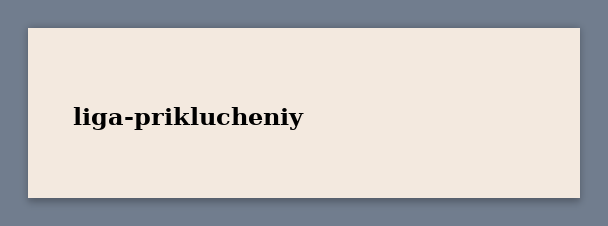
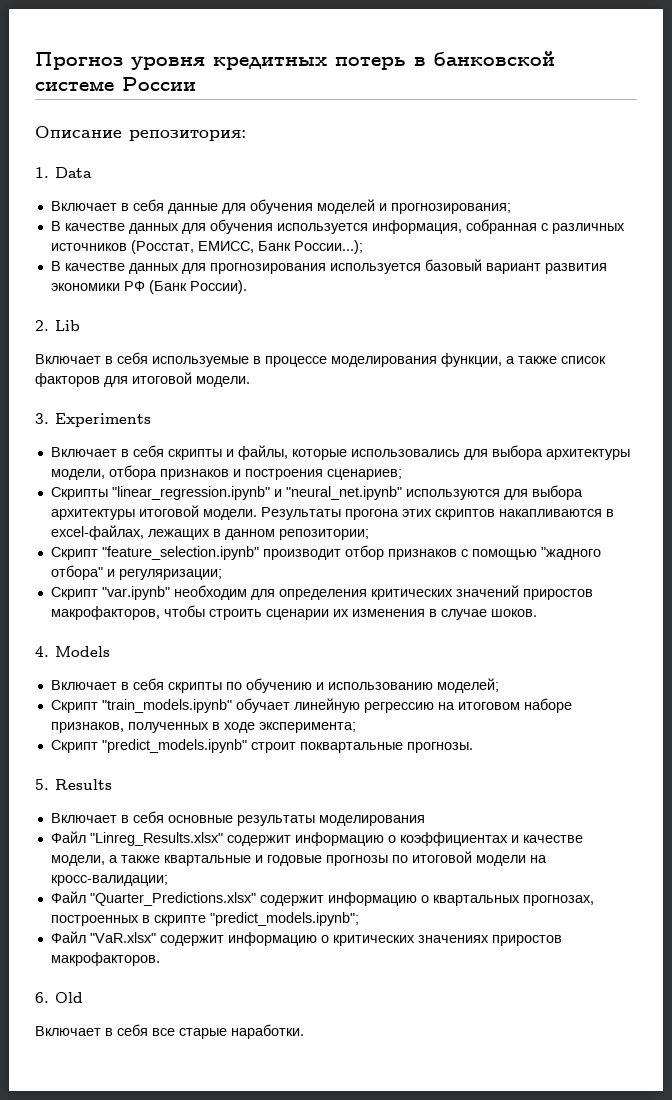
[73,107,304,130] liga-priklucheniy -> [35,51,555,70] [35,77,196,91] [35,126,246,141] [35,167,92,178] [50,199,511,214] [50,219,625,234] [50,240,363,254] [50,259,607,274] [50,280,247,294] [35,320,80,331] [35,352,606,367] [35,372,250,387] [35,413,151,427] [50,445,630,460] [50,465,402,480] [50,485,583,500] [50,505,614,520] [50,525,369,540] [50,545,601,560] [50,565,222,580] [50,585,593,600] [50,605,537,620] [35,646,110,657] [50,678,499,693] [50,698,572,713] [50,722,356,733] [50,739,473,753] [35,779,112,790] [50,811,425,826] [50,831,583,846] [50,851,547,866] [50,875,168,886] [50,891,594,906] [50,912,359,926] [50,931,562,946] [50,952,160,966] [35,992,83,1003] [35,1024,304,1039] Прогноз уровня кредитных потерь в банковской системе России // Описание репозитория: // 1. Data // Включает в себя данные для обучения моделей и прогнозирования; // В качестве данных для обучения используется информация, собранная с различных источников (Росстат, ЕМИСС, Банк России...); // В качестве данных для прогнозирования используется базовый вариант развития экономики РФ (Банк России). // 2. Lib // Включает в себя используемые в процессе моделирования функции, а также список факторов для итоговой модели. // 3. Experiments // Включает в себя скрипты и файлы, которые использовались для выбора архитектуры модели, отбора признаков и построения сценариев; // Скрипты "linear_regression.ipynb" и "neural_net.ipynb" используются для выбора архитектуры итоговой модели. Результаты прогона этих скриптов накапливаются в excel-файлах, лежащих в данном репозитории; // Скрипт "feature_selection.ipynb" производит отбор признаков с помощью "жадного отбора" и регуляризации; // Скрипт "var.ipynb" необходим для определения критических значений приростов макрофакторов, чтобы строить сценарии их изменения в случае шоков. // 4. Models // Включает в себя скрипты по обучению и использованию моделей; // Скрипт "train_models.ipynb" обучает линейную регрессию на итоговом наборе признаков, полученных в ходе эксперимента; // Скрипт "predict_models.ipynb" строит поквартальные прогнозы. // 5. Results // Включает в себя основные результаты моделирования // Файл "Linreg_Results.xlsx" содержит информацию о коэффициентах и качестве модели, а также квартальные и годовые прогнозы по итоговой модели на кросс-валидации; // Файл "Quarter_Predictions.xlsx" содержит информацию о квартальных прогнозах, построенных в скрипте "predict_models.ipynb"; // Файл "VaR.xlsx" содержит информацию о критических значениях приростов макрофакторов. // 6. Old // Включает в себя все старые наработки.

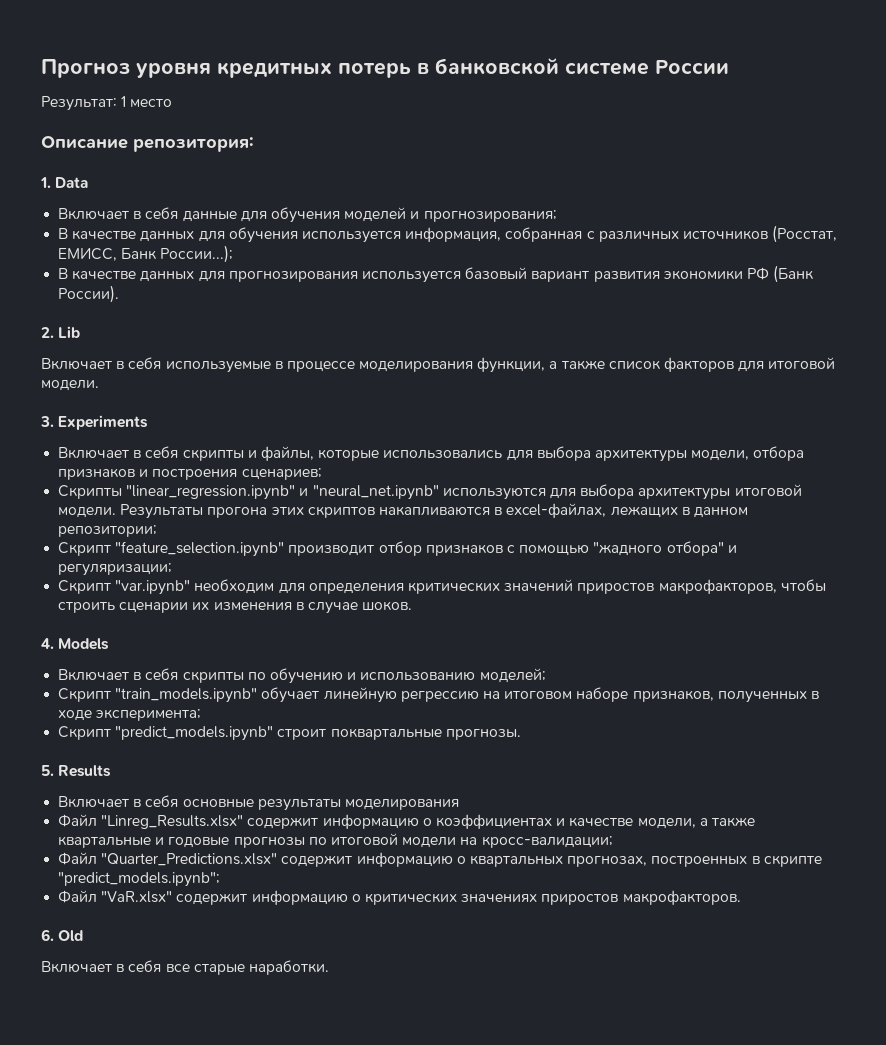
(196, 84) none -> [41,96,173,111] // Результат: 1 место

